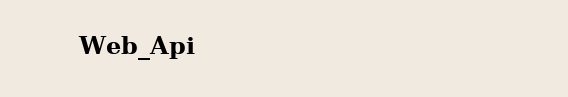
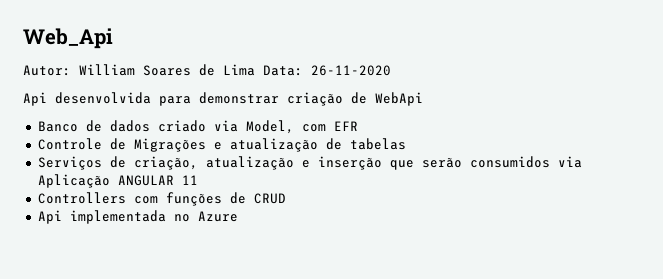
(195, 48) none -> [23,64,391,76] [23,92,423,106] [37,120,358,134] [37,138,406,152] [37,156,582,170] [37,174,198,188] [37,192,286,206] [37,210,238,224] // Autor: William Soares de Lima Data: 26-11-2020 // Api desenvolvida para demonstrar criação de WebApi // Banco de dados criado via Model, com EFR // Controle de Migrações e atualização de tabelas // Serviços de criação, atualização e inserção que serão consumidos via Aplicação ANGULAR 11 // Controllers com funções de CRUD // Api implementada no Azure

